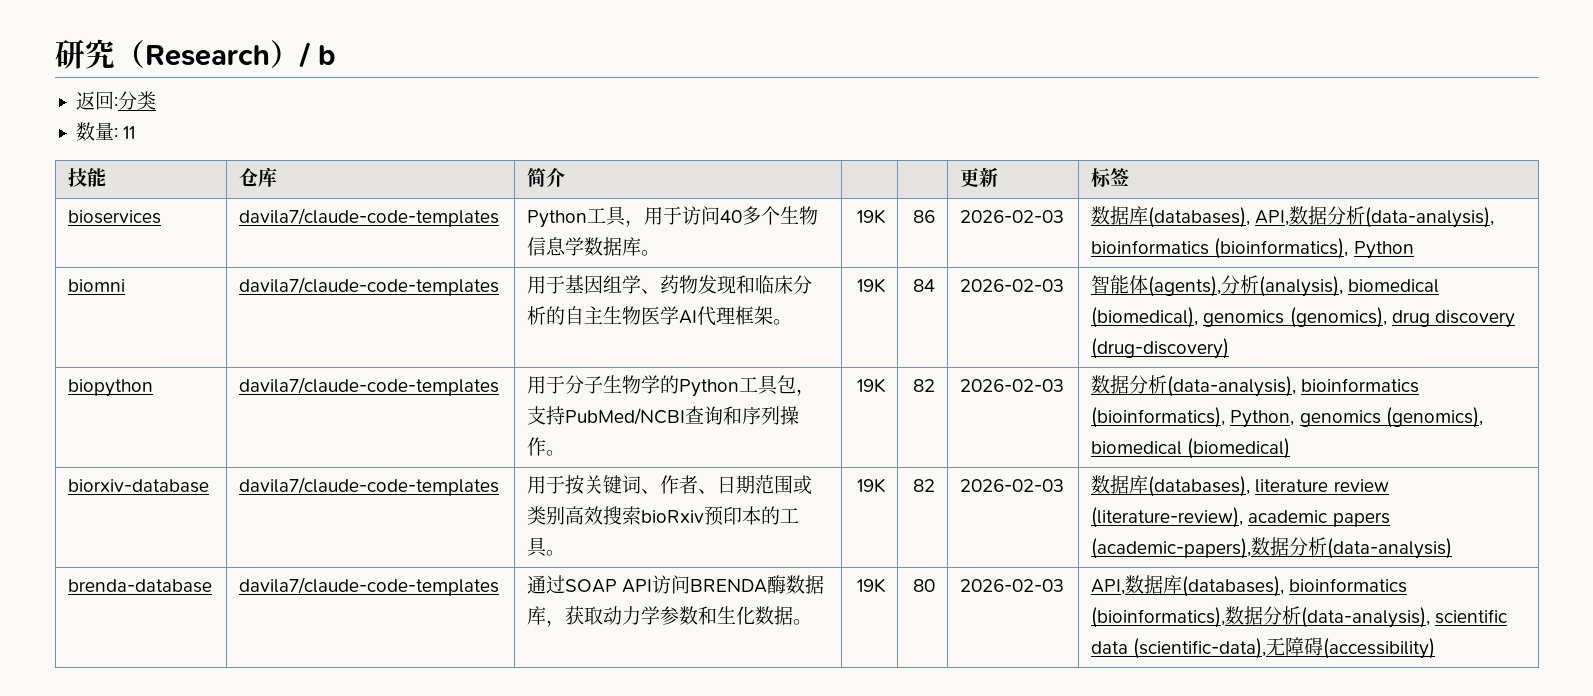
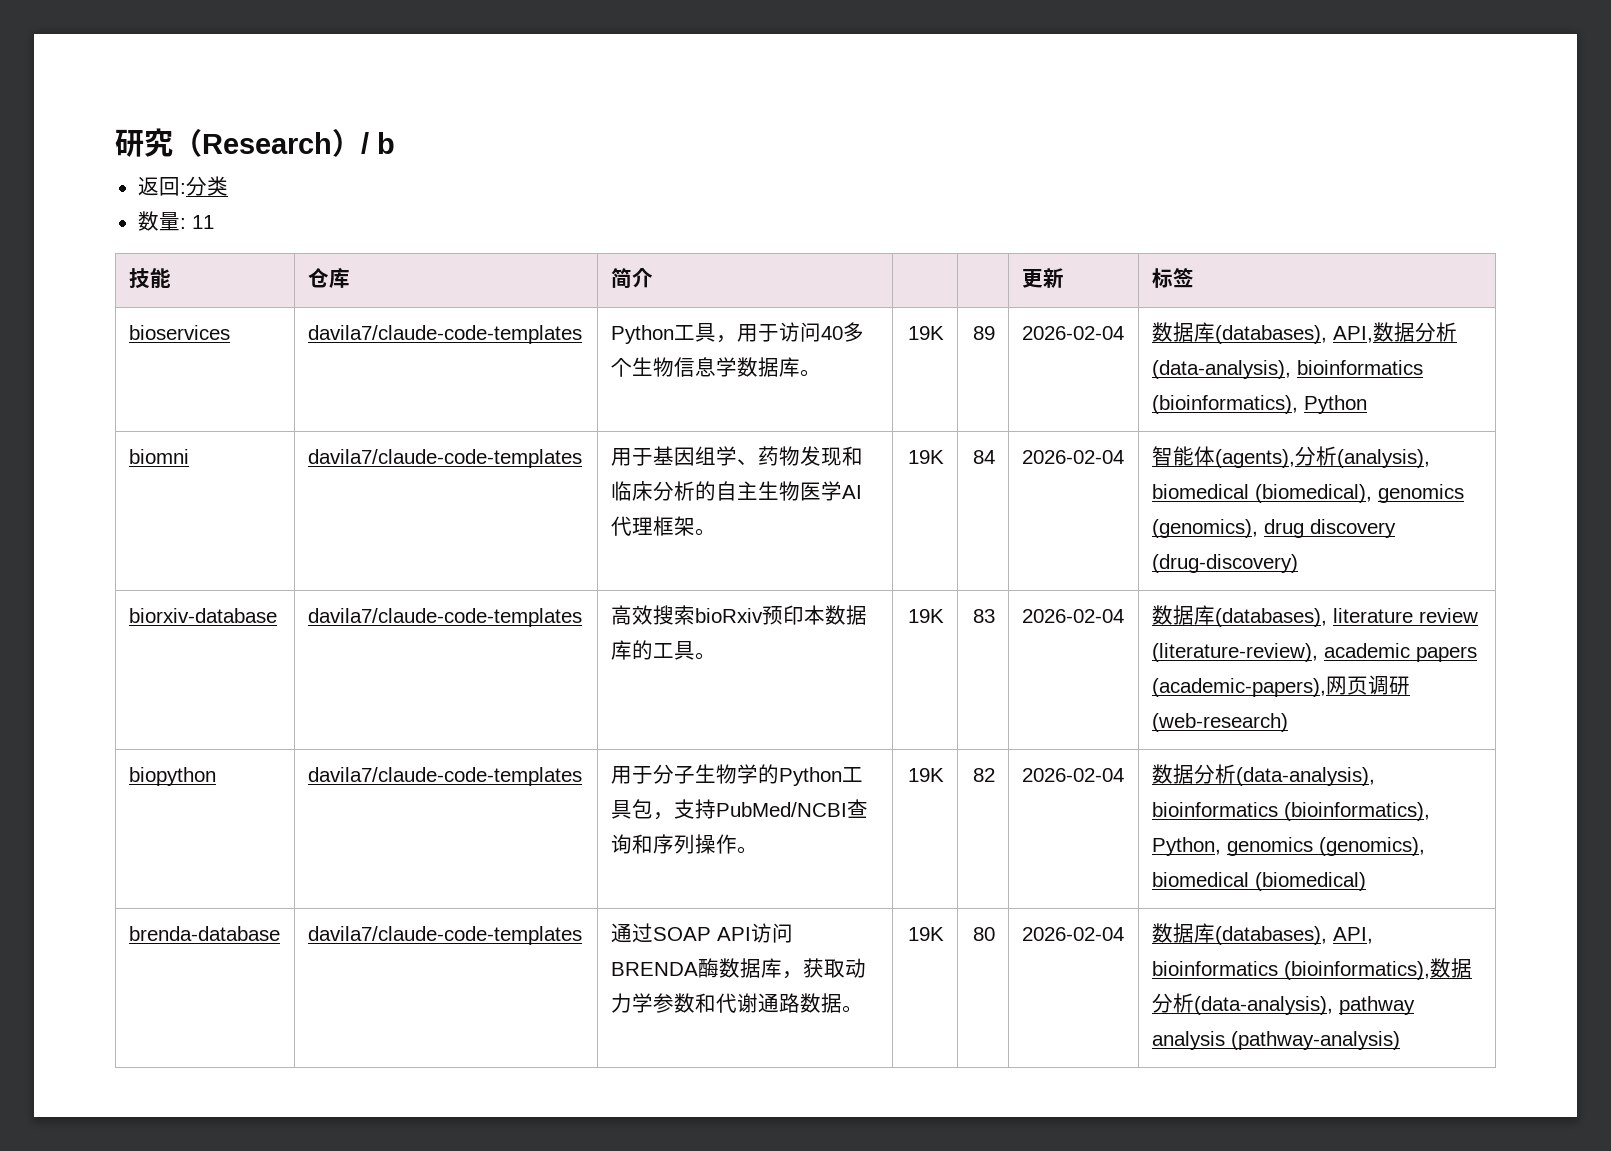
[912,210,935,223] [960,210,1065,223] 86 | 2026-02-03 -> [973,326,996,340] [1021,326,1124,340] 89 | 2026-02-04
[960,279,1065,292] 2026-02-03 -> [1021,450,1124,464] 2026-02-04
(1230, 348) none -> [128,608,277,623] [307,608,582,627] [610,605,867,625] [610,640,716,660] [908,609,945,623] [973,609,996,623] [1021,609,1124,623] [1151,605,1478,627] [1151,643,1477,662] [1151,675,1410,697] [1151,713,1288,732] // biorxiv-database | davila7/claude-code-templates | 高效搜索bioRxiv预印本数据库的工具。 | 19K | 83 | 2026-02-04 | 数据库(databases), literature review (literature-review), academic papers (academic-papers),网页调研(web-research)
[960,379,1065,392] 2026-02-03 -> [1021,768,1124,782] 2026-02-04
[68,479,210,493] [239,477,500,496] [527,475,813,495] [527,506,800,526] [527,537,566,557] [856,478,886,493] [912,479,935,492] [960,479,1065,492] [1091,475,1389,497] [1091,507,1390,528] [1091,537,1453,559] // biorxiv-database | davila7/claude-code-templates | 用于按关键词、作者、日期范围或类别高效搜索bioRxiv预印本的工具。 | 19K | 82 | 2026-02-03 | 数据库(databases), literature review (literature-review), academic papers (academic-papers),数据分析(data-analysis) -> (1366, 881) none
[717,606,756,625] 生化 -> [715,993,800,1013] 代谢通路
[960,579,1065,592] [1091,575,1285,597] 2026-02-03 | API,数据库(databases), -> [1021,927,1124,941] [1151,923,1373,945] 2026-02-04 | 数据库(databases), API,
[1435,609,1508,624] [1091,637,1436,659] scientific data (scientific-data),无障碍(accessibility) -> [1338,996,1415,1015] [1151,1031,1400,1050] pathway analysis (pathway-analysis)

